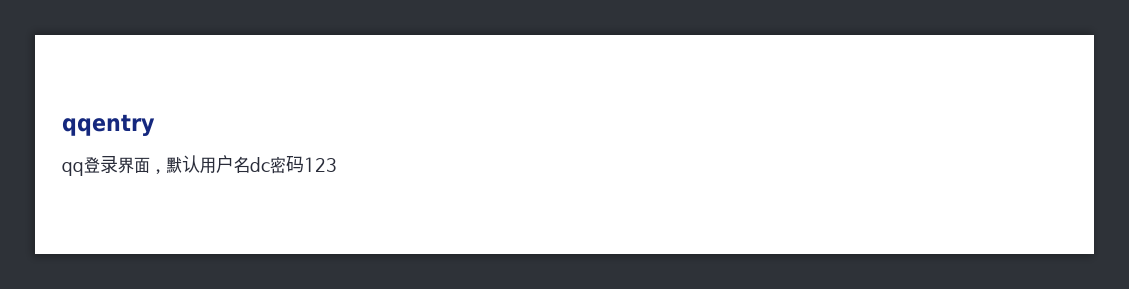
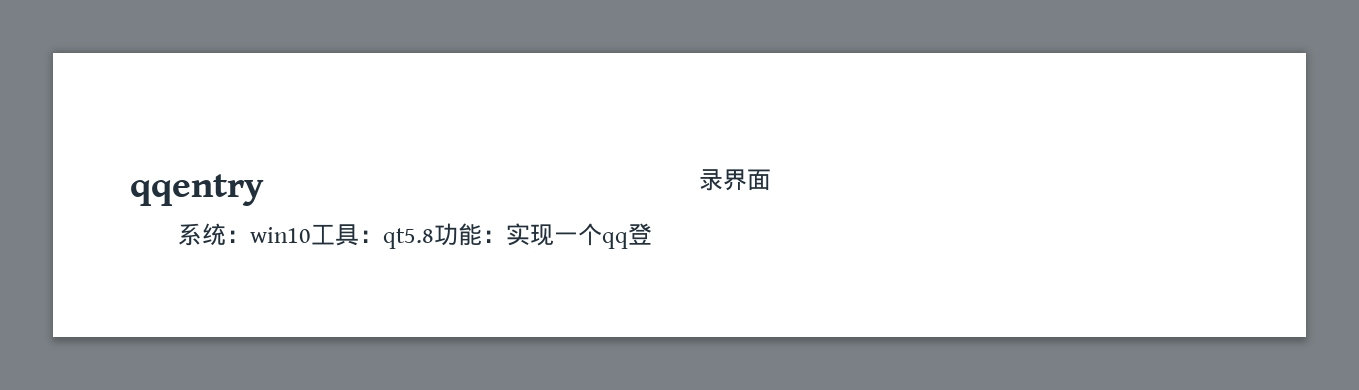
[62,155,337,176] qq登录界面，默认用户名dc密码123 -> [178,223,653,249] [699,169,771,191] 系统：win10工具：qt5.8功能：实现一个qq登录界面

